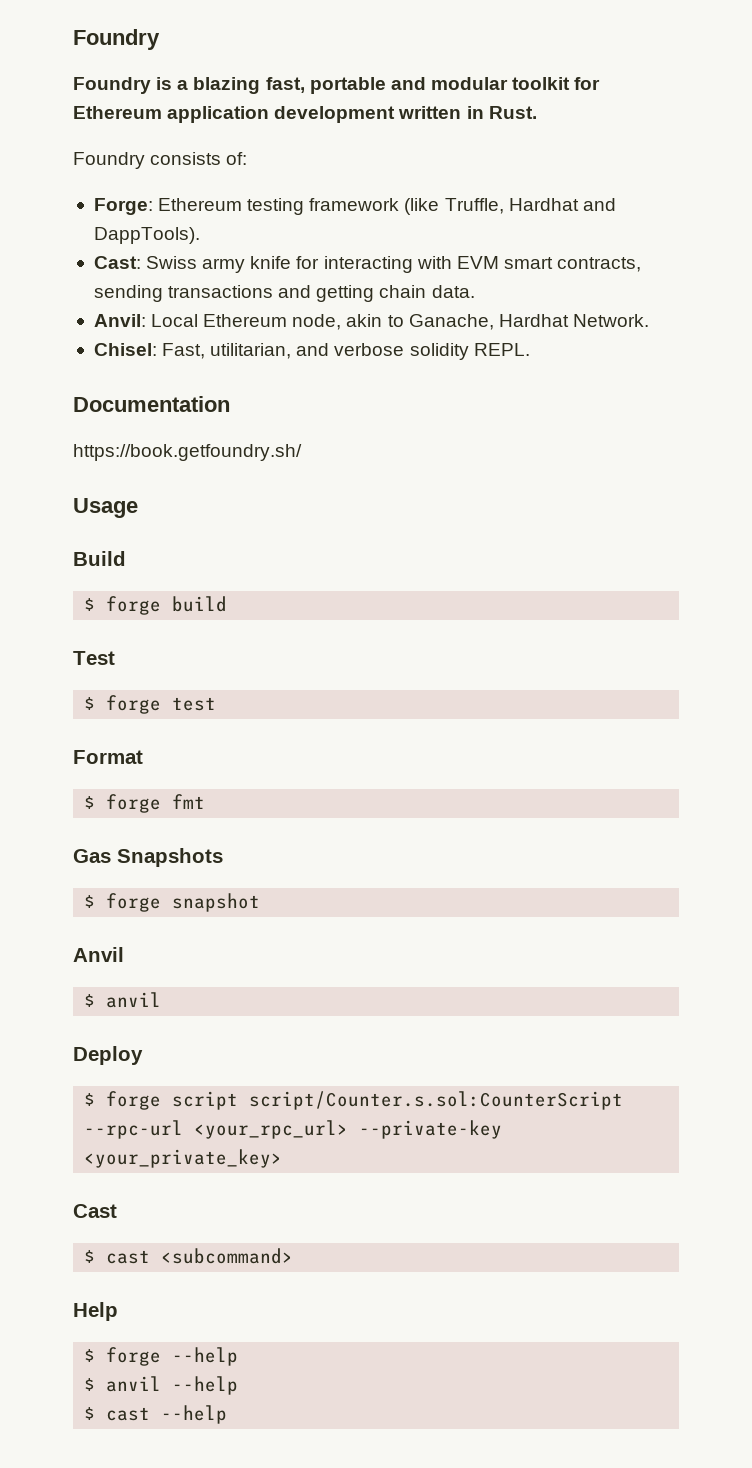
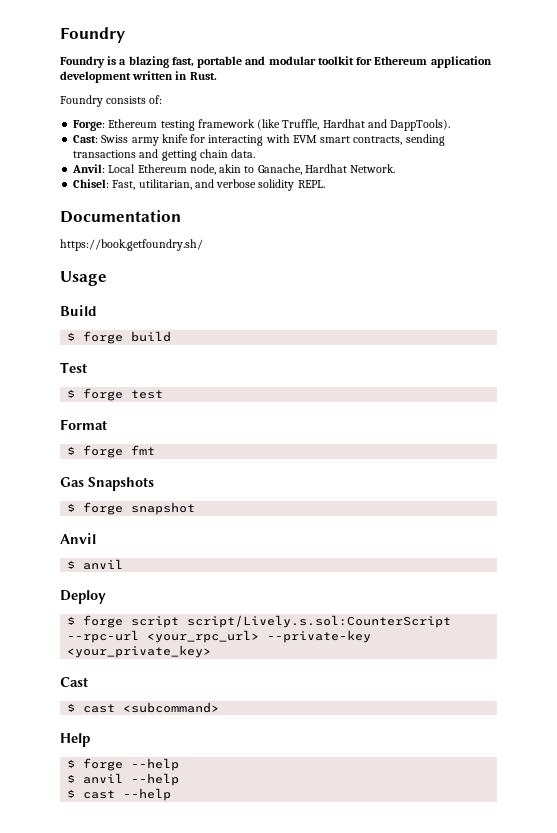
[249,1091,624,1110] script/Counter.s.sol:CounterScript -> [187,615,452,628] script/Lively.s.sol:CounterScript

